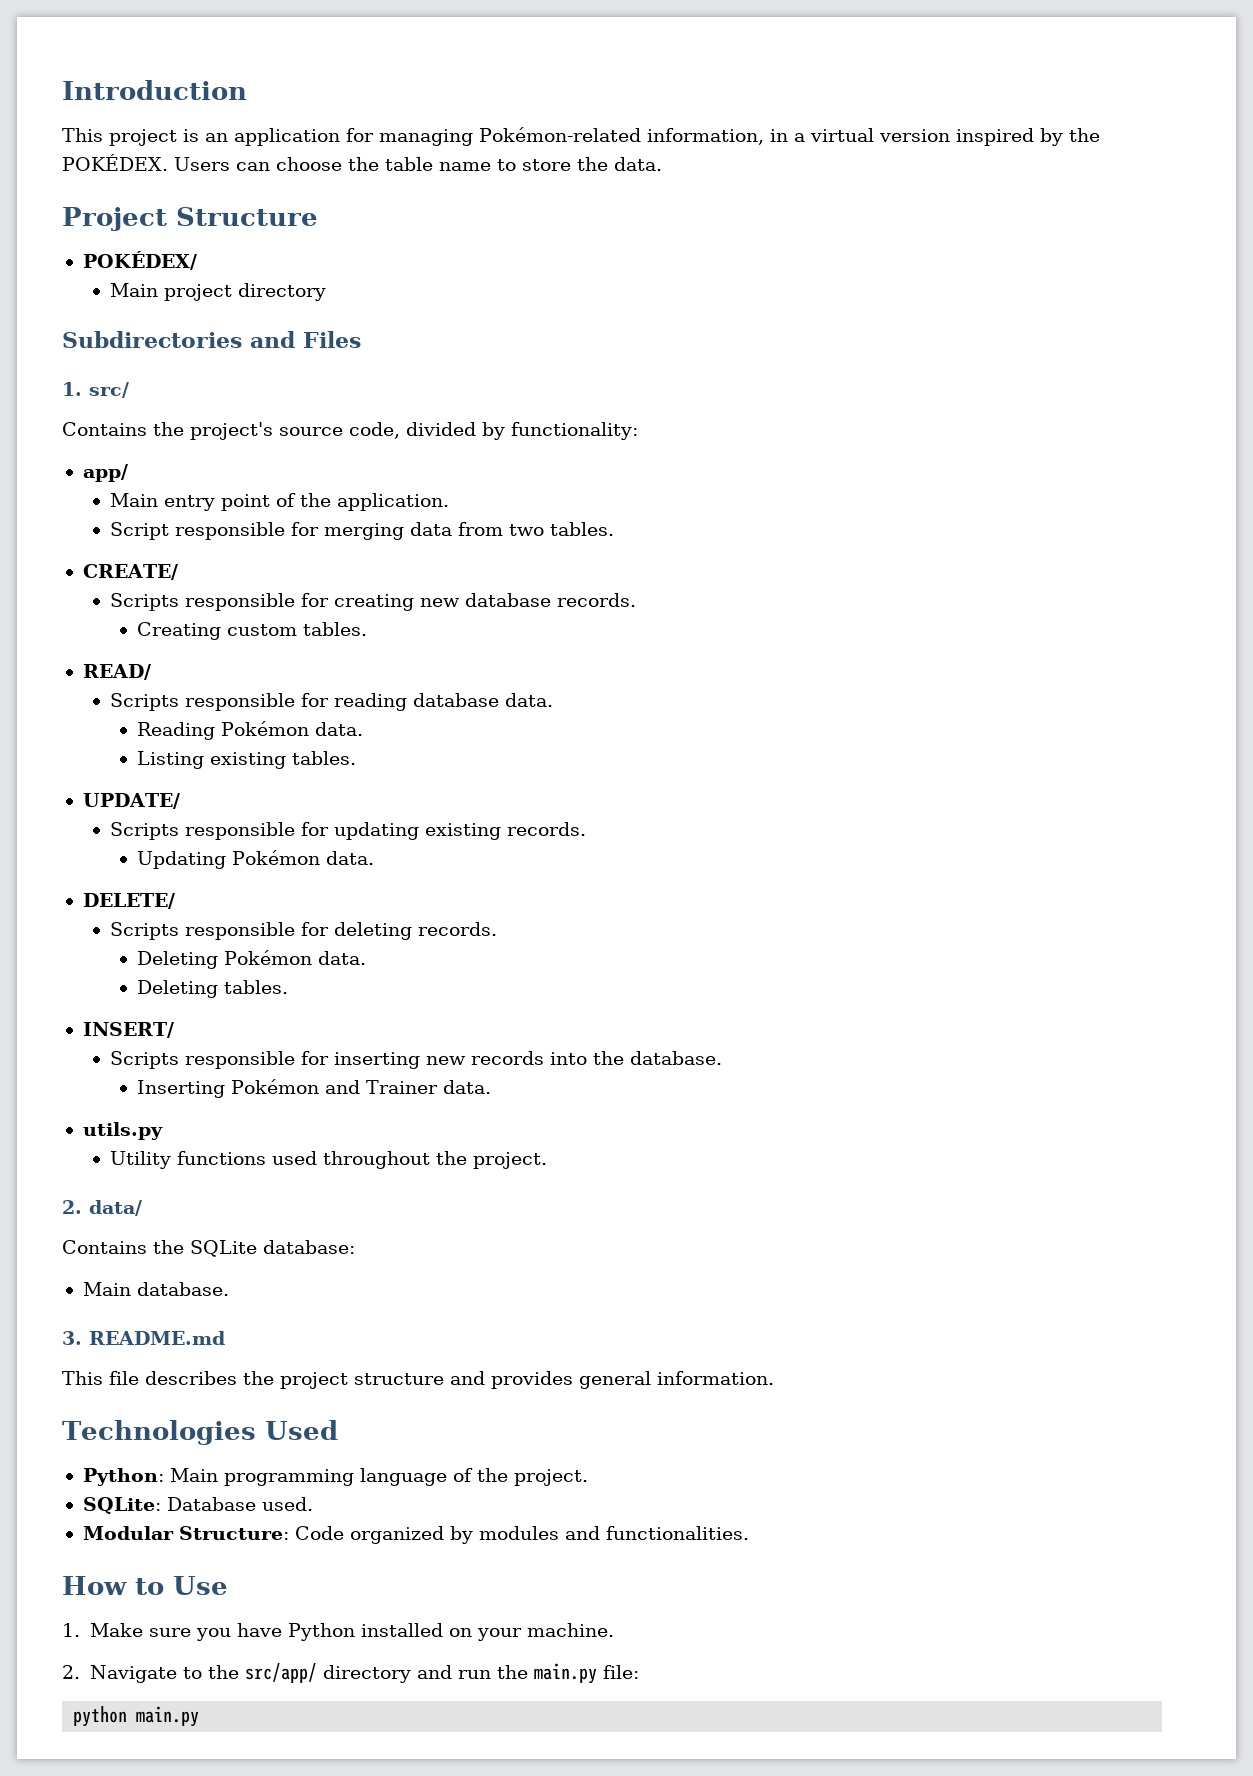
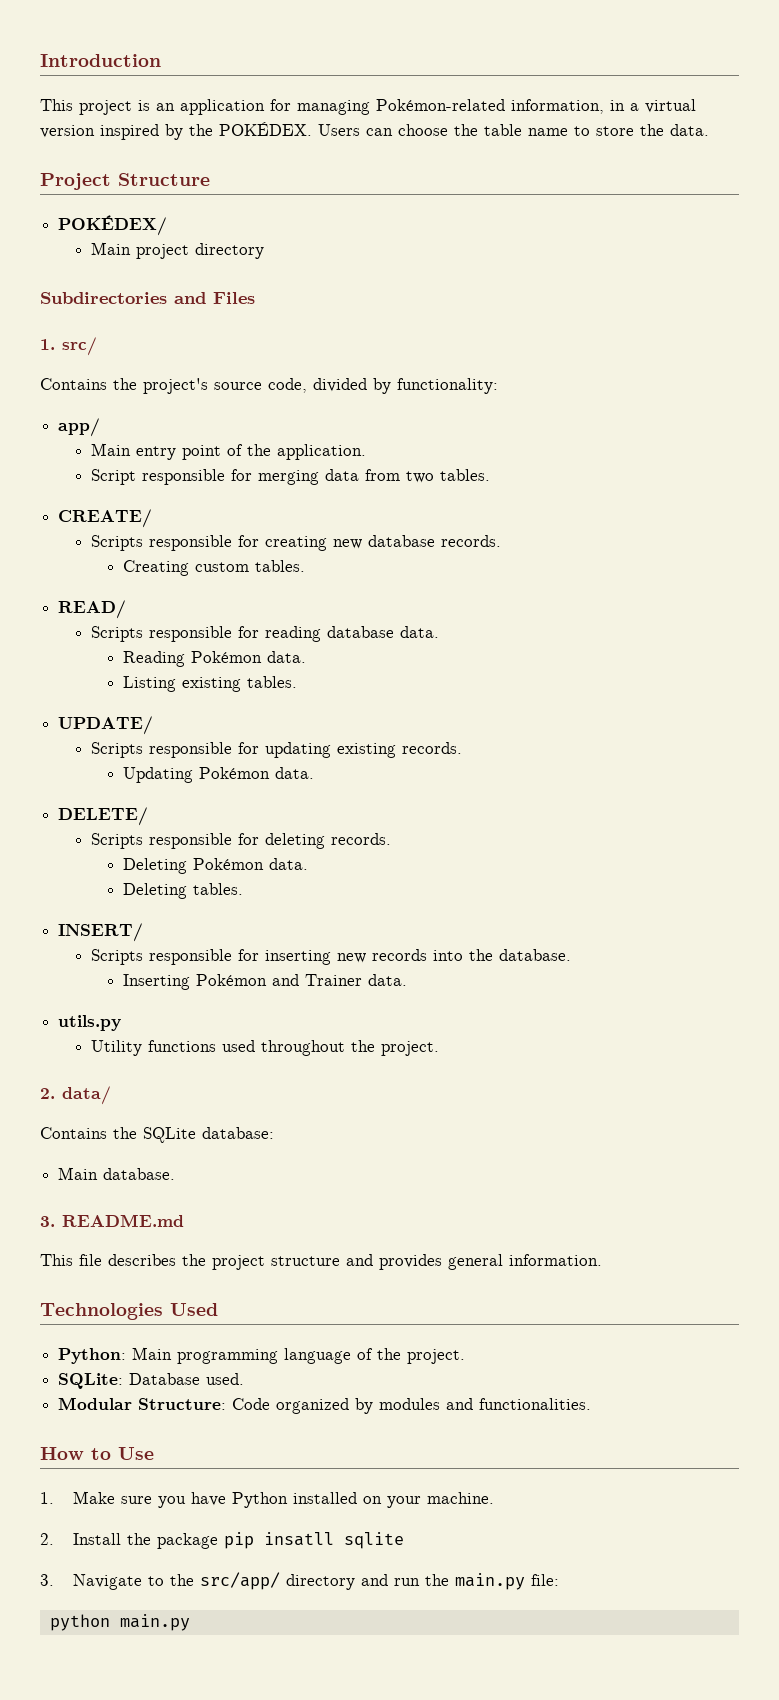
(80, 1672) none -> [72,1532,404,1549] [40,1574,54,1586] Install the package pip insatll sqlite // 3.

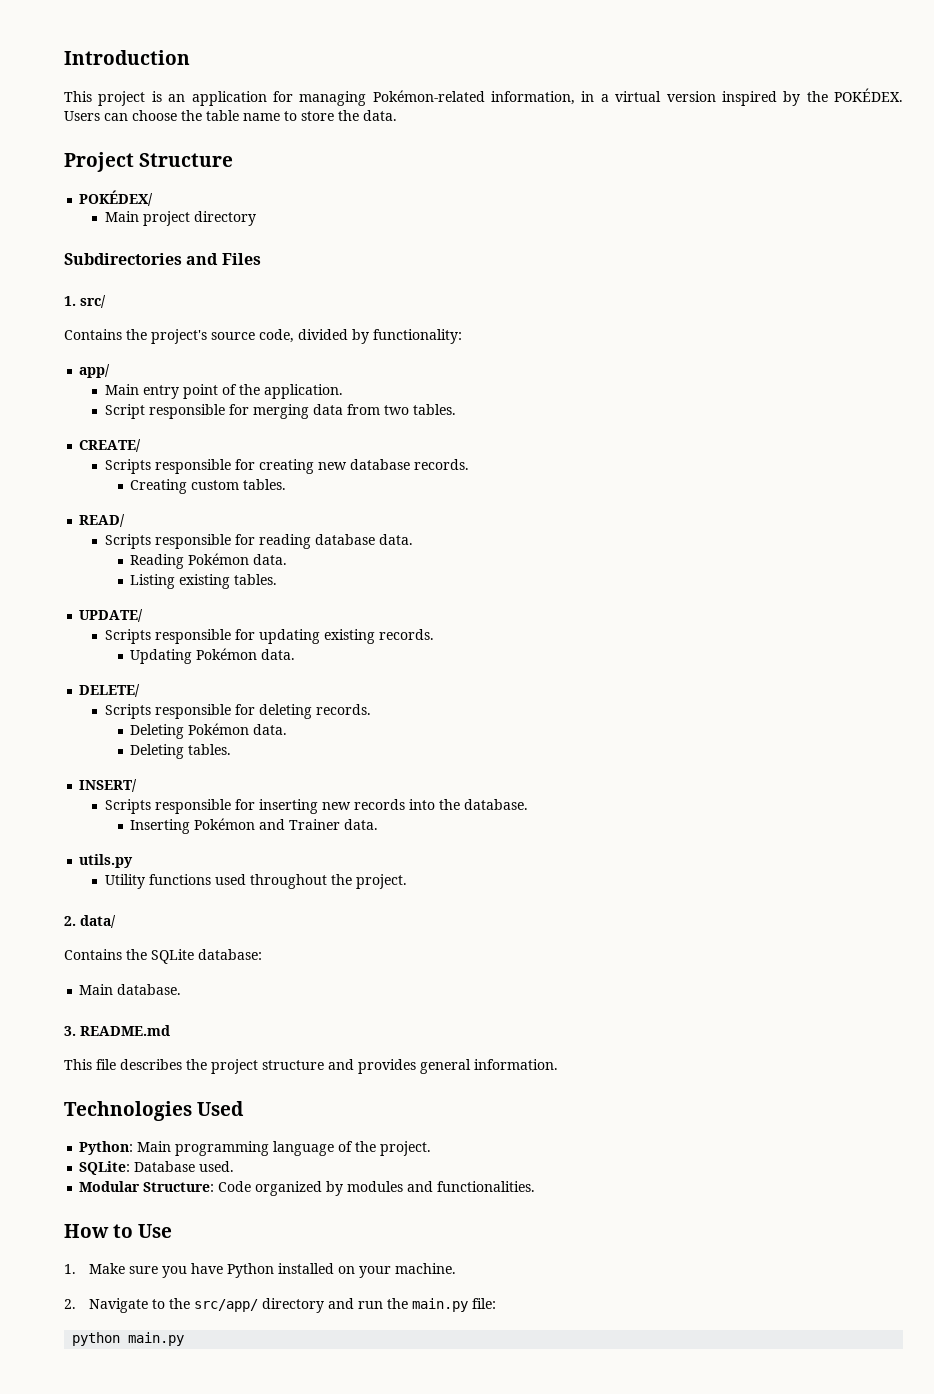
[72,1532,404,1549] [40,1574,54,1586] Install the package pip insatll sqlite // 3. -> (76, 1304) none

